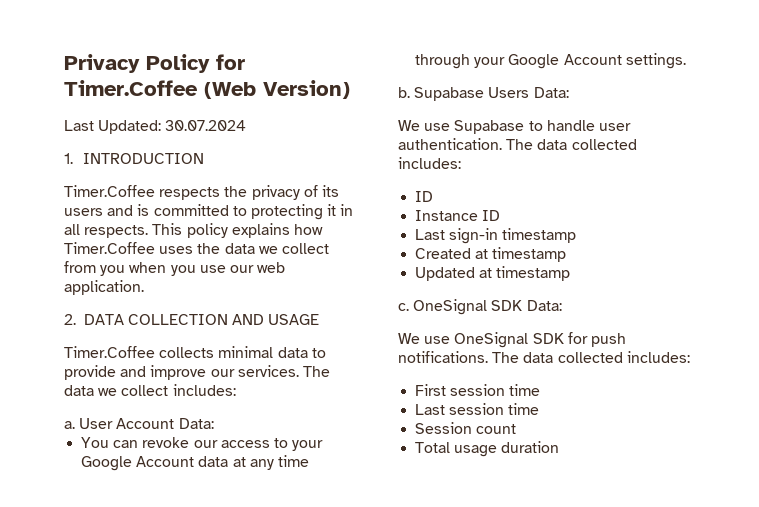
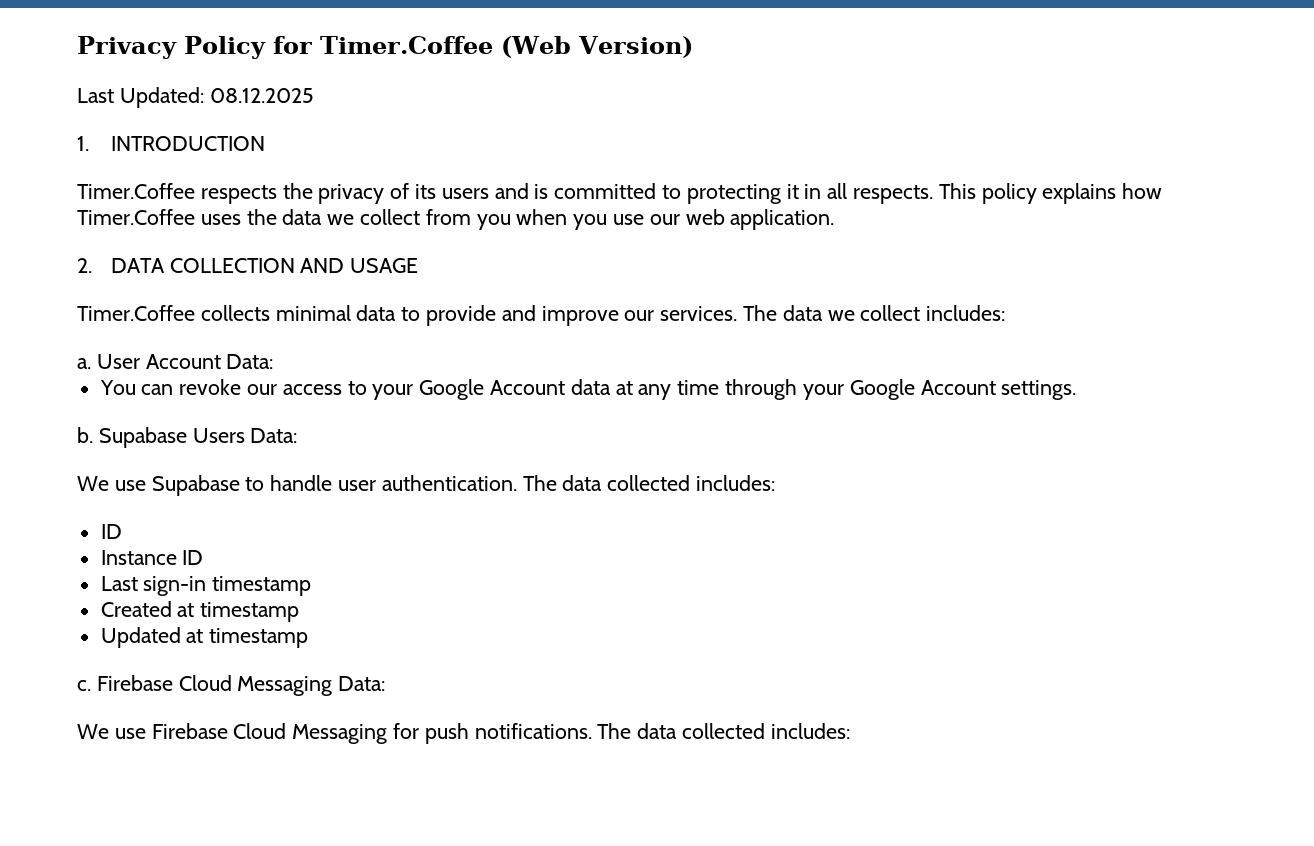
[165,120,247,131] 30.07.2024 -> [209,88,314,103] 08.12.2025
[413,299,562,315] [398,332,564,348] OneSignal SDK Data: // We use OneSignal SDK -> [96,675,386,696] [77,723,388,744] Firebase Cloud Messaging Data: // We use Firebase Cloud Messaging
[415,384,541,396] [415,403,540,415] [415,422,517,434] [415,441,560,457] // First session time // Last session time // Session count // Total usage duration -> (850, 731) none

